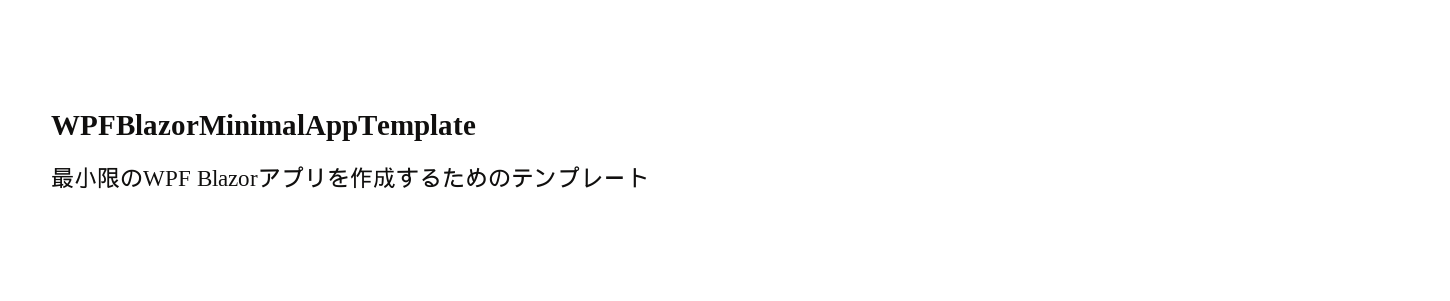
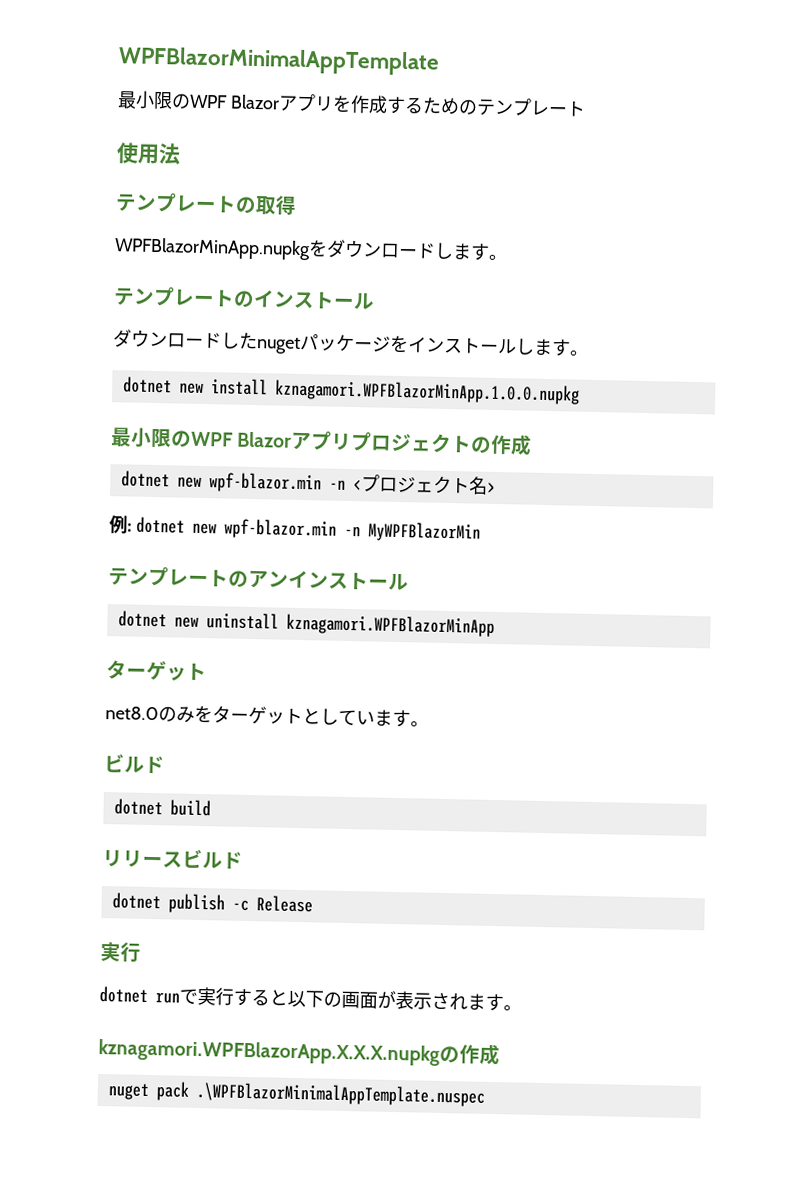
(650, 178) none -> [116,142,181,165] [115,192,297,215] [114,237,507,261] [113,286,375,310] [113,329,589,357] [122,376,580,405] [110,427,533,456] [120,470,496,495] [109,515,481,543] [108,566,409,591] [117,610,495,637] [106,660,207,681] [105,705,429,728] [104,754,165,774] [113,798,211,817] [102,849,243,869] [111,892,313,914] [100,942,141,963] [99,985,522,1012] [98,1038,500,1066] [107,1081,485,1107] // 使用法 // テンプレートの取得 // WPFBlazorMinApp.nupkgをダウンロードします。 // テンプレートのインストール // ダウンロードしたnugetパッケージをインストールします。 // dotnet new install kznagamori.WPFBlazorMinApp.1.0.0.nupkg // 最小限のWPF Blazorアプリプロジェクトの作成 // dotnet new wpf-blazor.min -n <プロジェクト名> // 例: dotnet new wpf-blazor.min -n MyWPFBlazorMin // テンプレートのアンインストール // dotnet new uninstall kznagamori.WPFBlazorMinApp // ターゲット // net8.0のみをターゲットとしています。 // ビルド // dotnet build // リリースビルド // dotnet publish -c Release // 実行 // dotnet runで実行すると以下の画面が表示されます。 // kznagamori.WPFBlazorApp.X.X.X.nupkgの作成 // nuget pack .\WPFBlazorMinimalAppTemplate.nuspec

